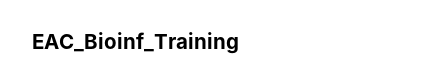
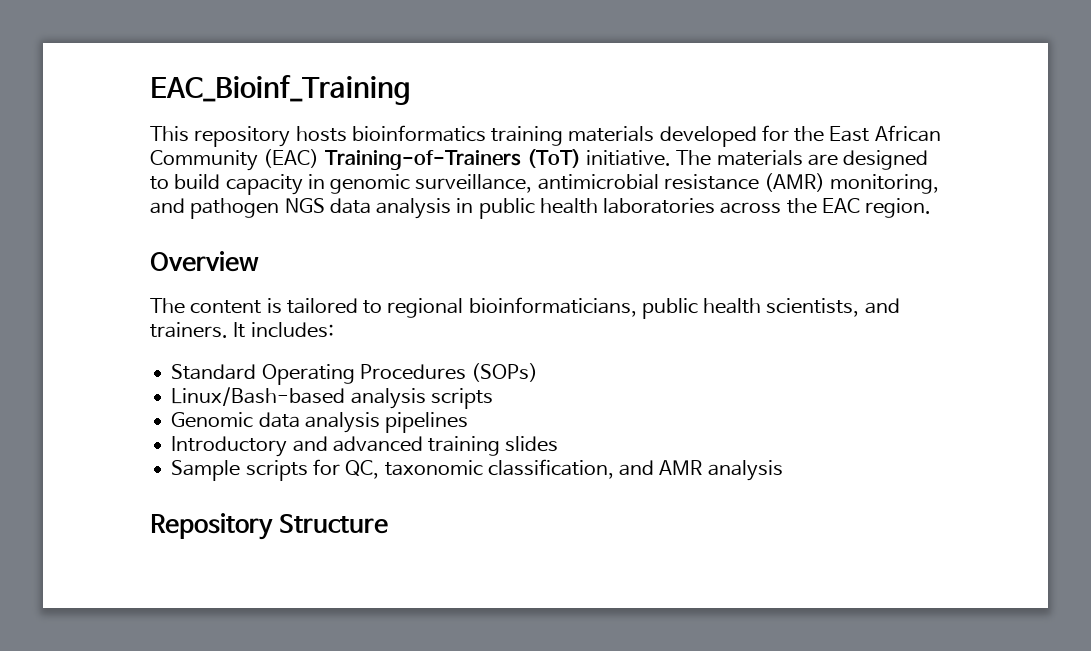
(239, 43) none -> [150,125,941,147] [150,149,929,171] [150,173,940,195] [150,198,932,219] [150,251,259,272] [150,297,900,319] [150,322,334,338] [171,363,539,385] [171,387,493,409] [171,412,469,433] [171,436,559,457] [171,459,783,481] [150,513,388,540] // This repository hosts bioinformatics training materials developed for the East African Community (EAC) Training-of-Trainers (ToT) initiative. The materials are designed to build capacity in genomic surveillance, antimicrobial resistance (AMR) monitoring, and pathogen NGS data analysis in public health laboratories across the EAC region. // Overview // The content is tailored to regional bioinformaticians, public health scientists, and trainers. It includes: // Standard Operating Procedures (SOPs) // Linux/Bash-based analysis scripts // Genomic data analysis pipelines // Introductory and advanced training slides // Sample scripts for QC, taxonomic classification, and AMR analysis // Repository Structure

